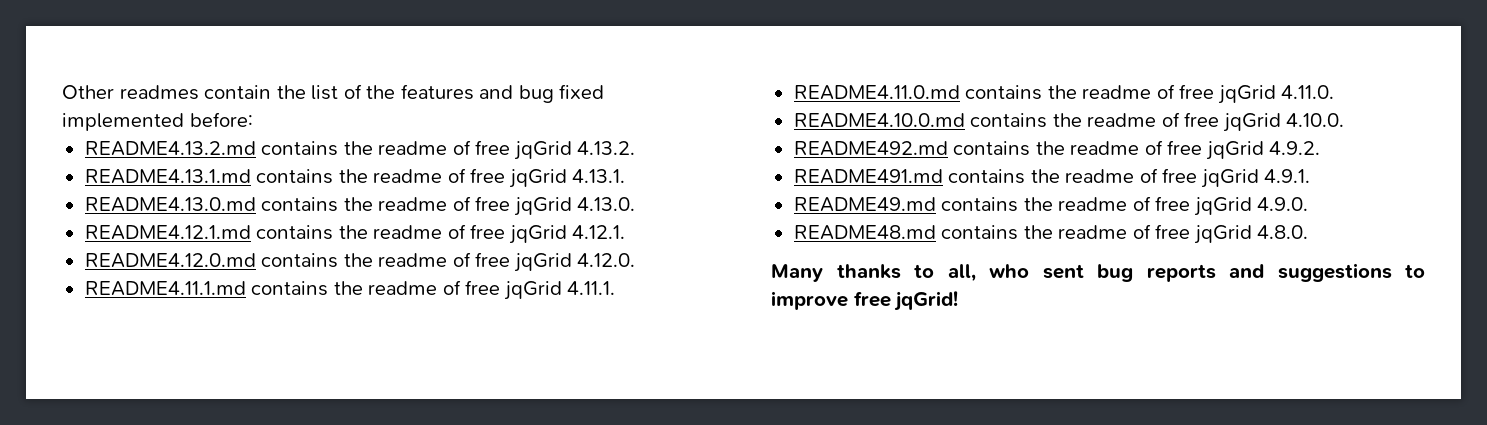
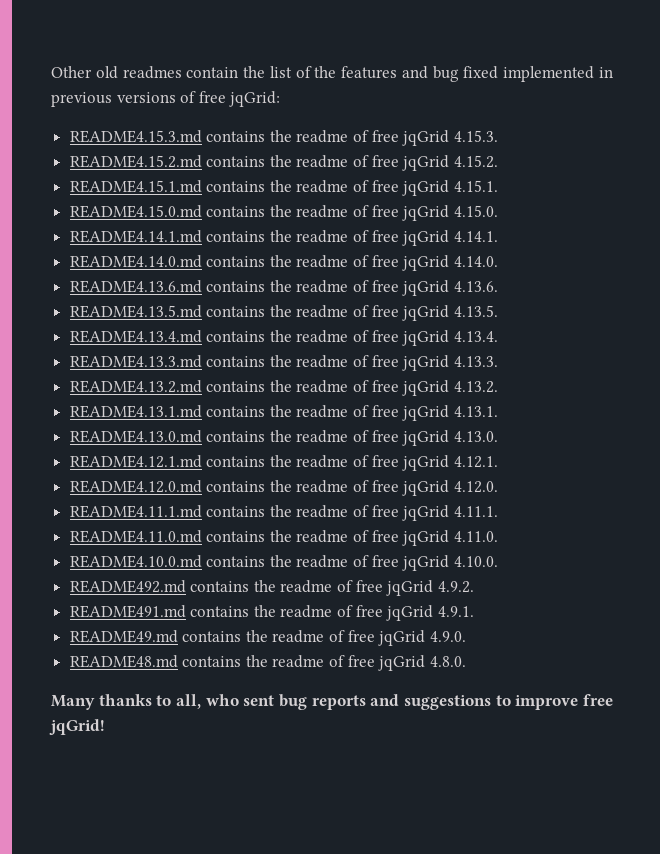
(114, 92) none -> [95,66,118,79] old
[189,112,253,127] before: -> [599,67,613,78] [51,91,281,107] [69,130,498,146] [69,155,498,171] [69,180,498,196] [69,205,498,221] [69,230,498,246] [69,255,498,271] [69,280,498,296] [69,305,498,321] [69,330,498,346] [69,355,498,371] in previous versions of free jqGrid: // README4.15.3.md contains the readme of free jqGrid 4.15.3. // README4.15.2.md contains the readme of free jqGrid 4.15.2. // README4.15.1.md contains the readme of free jqGrid 4.15.1. // README4.15.0.md contains the readme of free jqGrid 4.15.0. // README4.14.1.md contains the readme of free jqGrid 4.14.1. // README4.14.0.md contains the readme of free jqGrid 4.14.0. // README4.13.6.md contains the readme of free jqGrid 4.13.6. // README4.13.5.md contains the readme of free jqGrid 4.13.5. // README4.13.4.md contains the readme of free jqGrid 4.13.4. // README4.13.3.md contains the readme of free jqGrid 4.13.3.

